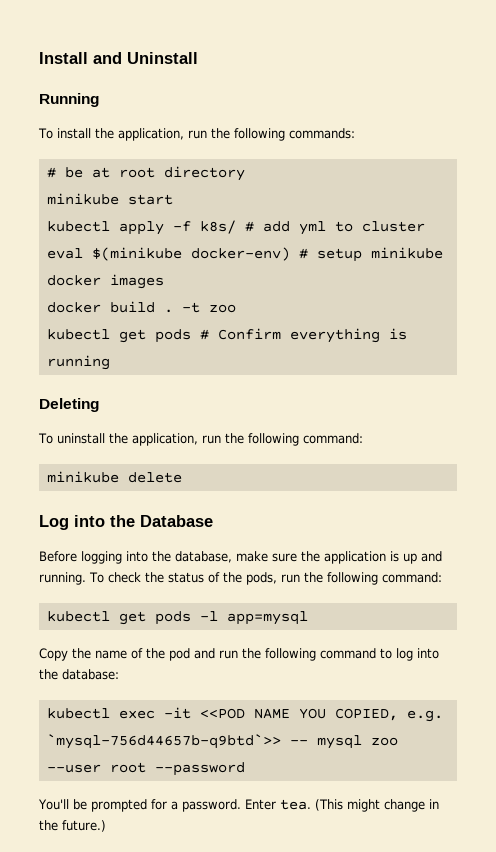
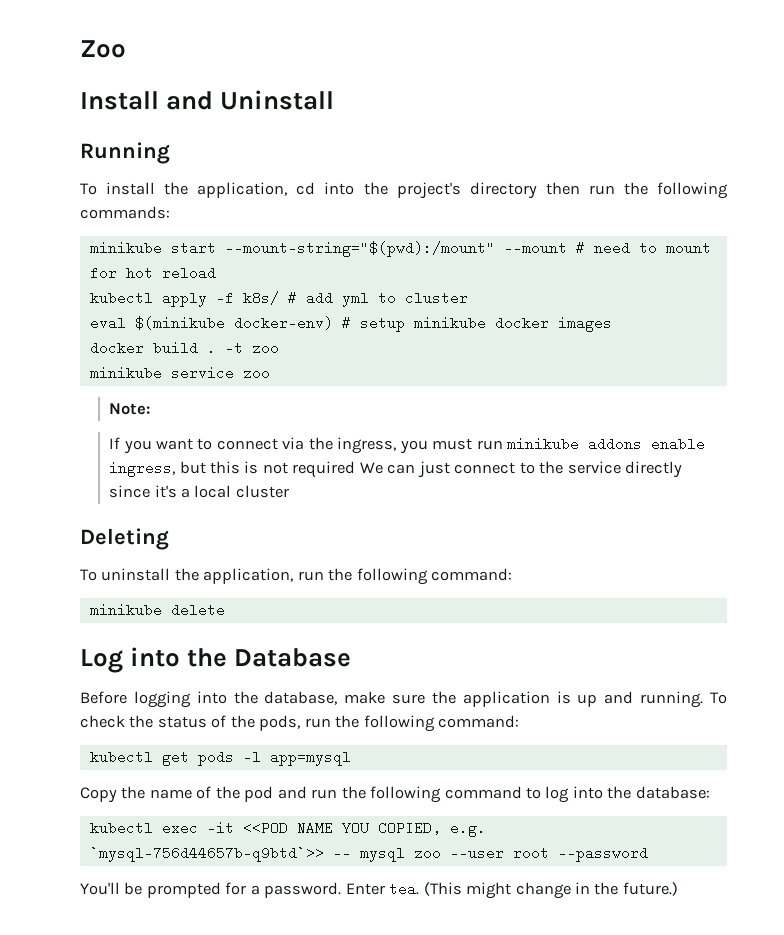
(39, 58) none -> [80,40,126,58] Zoo //
[187,128,355,141] [46,166,245,181] [46,193,173,205] run the following commands: // # be at root directory // minikube start -> [296,182,728,199] [80,206,170,219] [89,241,711,257] [89,266,216,280] cd into the project's directory then run the following commands: // minikube start --mount-string="$(pwd):/mount" --mount # need to mount for hot reload
[46,328,407,343] [46,355,110,370] kubectl get pods # Confirm everything is running -> [89,366,270,380] [109,403,151,415] [109,437,706,454] [109,461,683,478] [109,485,289,498] minikube service zoo // Note: // If you want to connect via the ingress, you must run minikube addons enable ingress, but this is not required We can just connect to the service directly since it's a local cluster

